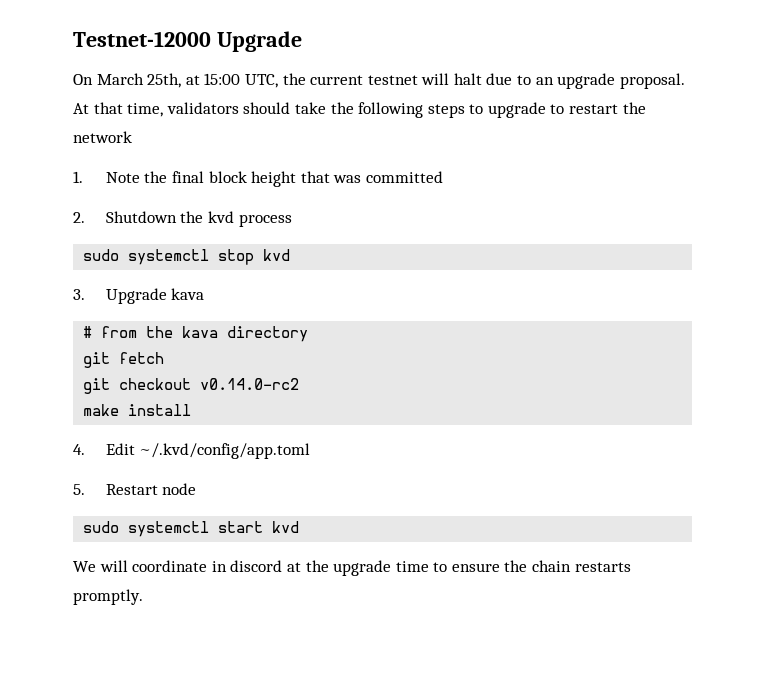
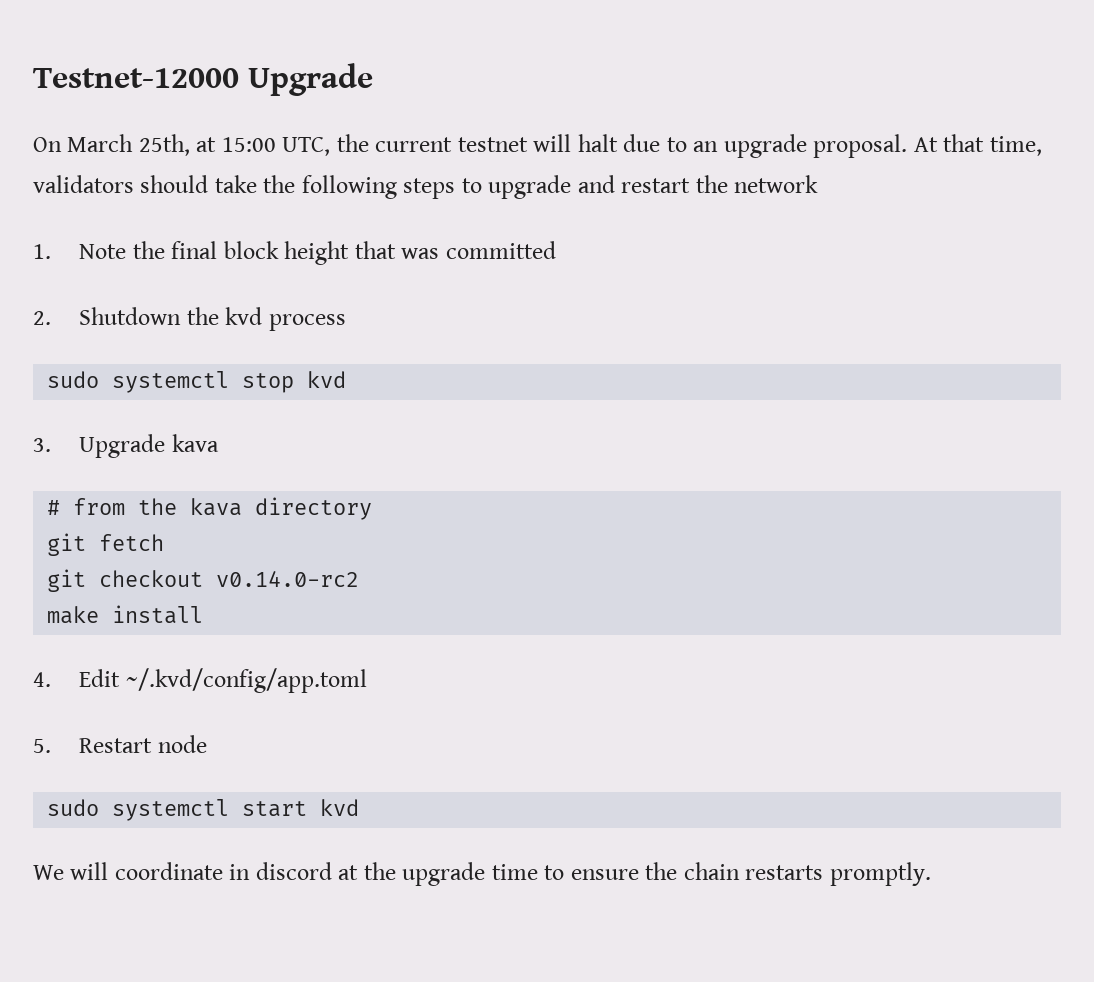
[550,104,565,114] to -> [577,175,615,193] and

